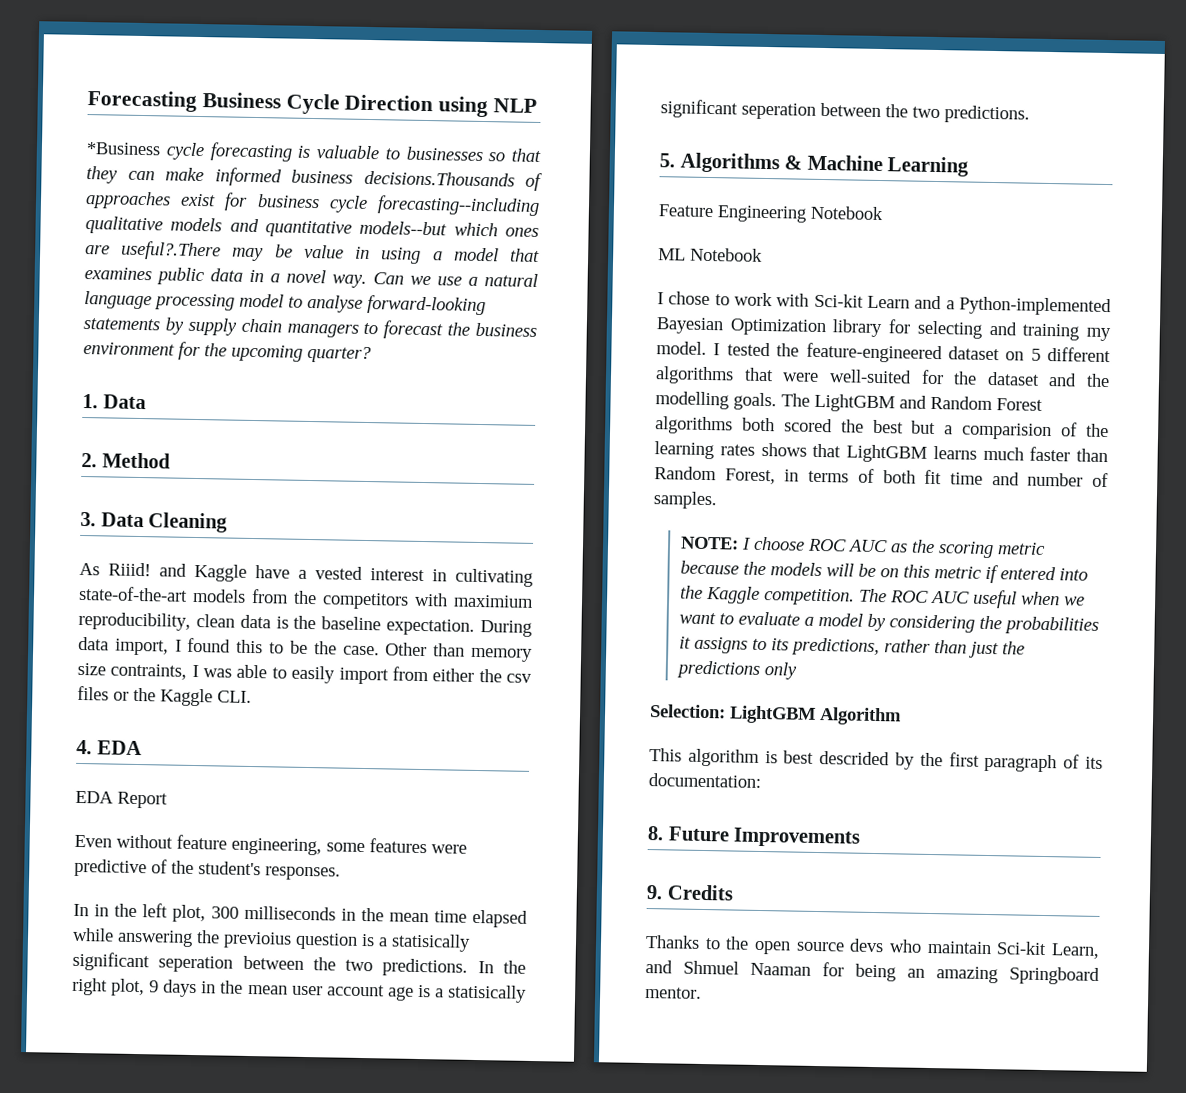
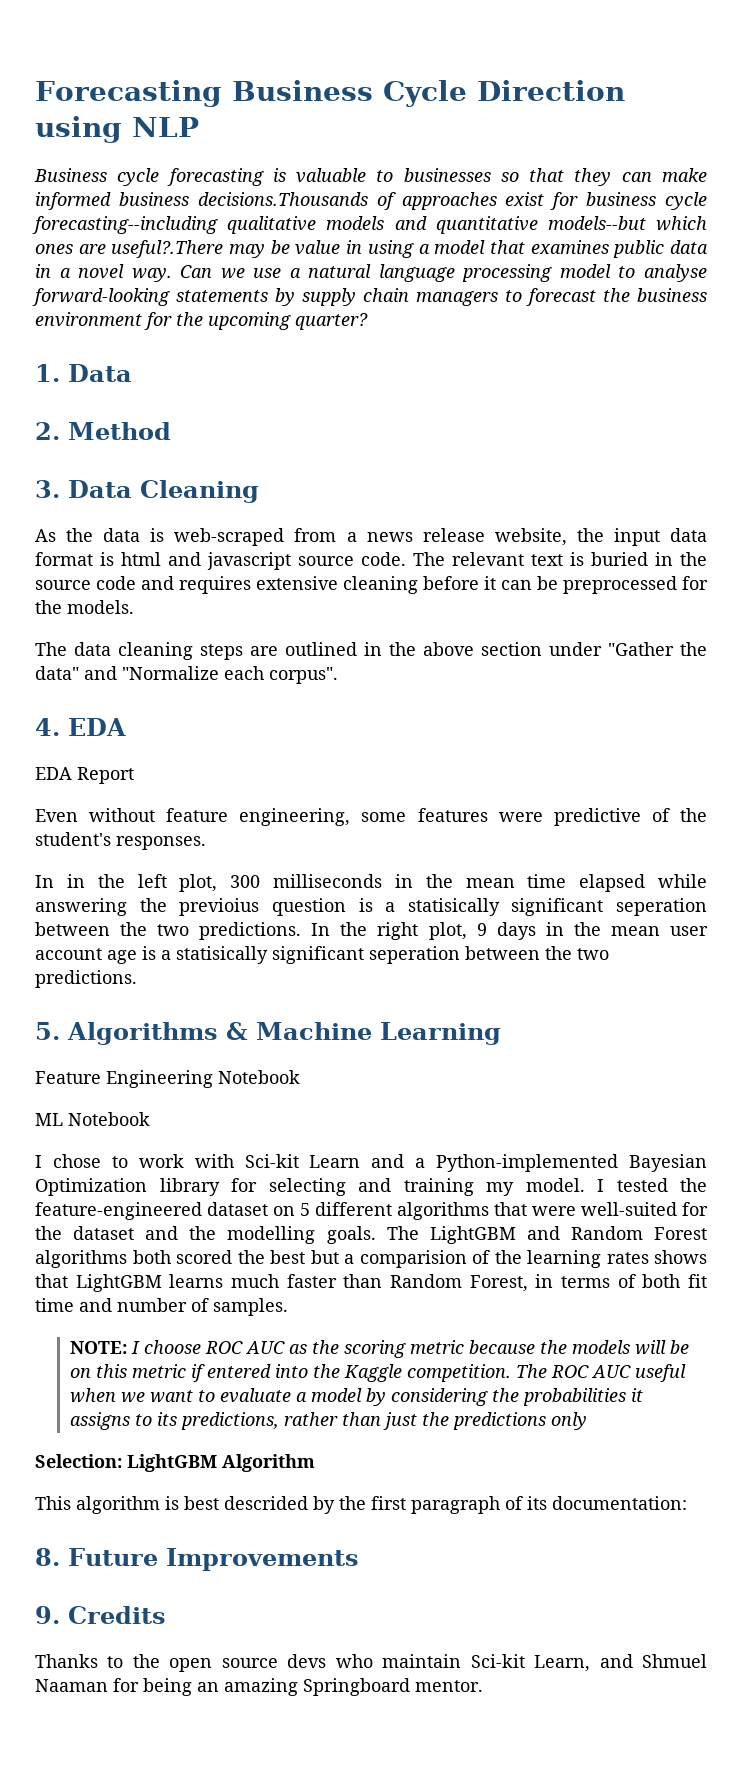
[86,142,161,156] *Business -> [34,168,107,182] Business
[108,562,533,587] [78,585,534,610] [78,611,532,637] [78,636,533,662] [77,662,532,685] [77,685,252,707] Riiid! and Kaggle have a vested interest in cultivating state-of-the-art models from the competitors with maximium reproducibility, clean data is the baseline expectation. During data import, I found this to be the case. Other than memory size contraints, I was able to easily import from either the csv files or the Kaggle CLI. -> [66,528,708,546] [35,552,707,570] [35,576,708,594] [35,600,134,614] [35,642,707,660] [35,666,338,684] the data is web-scraped from a news release website, the input data format is html and javascript source code. The relevant text is buried in the source code and requires extensive cleaning before it can be preprocessed for the models. // The data cleaning steps are outlined in the above section under "Gather the data" and "Normalize each corpus".

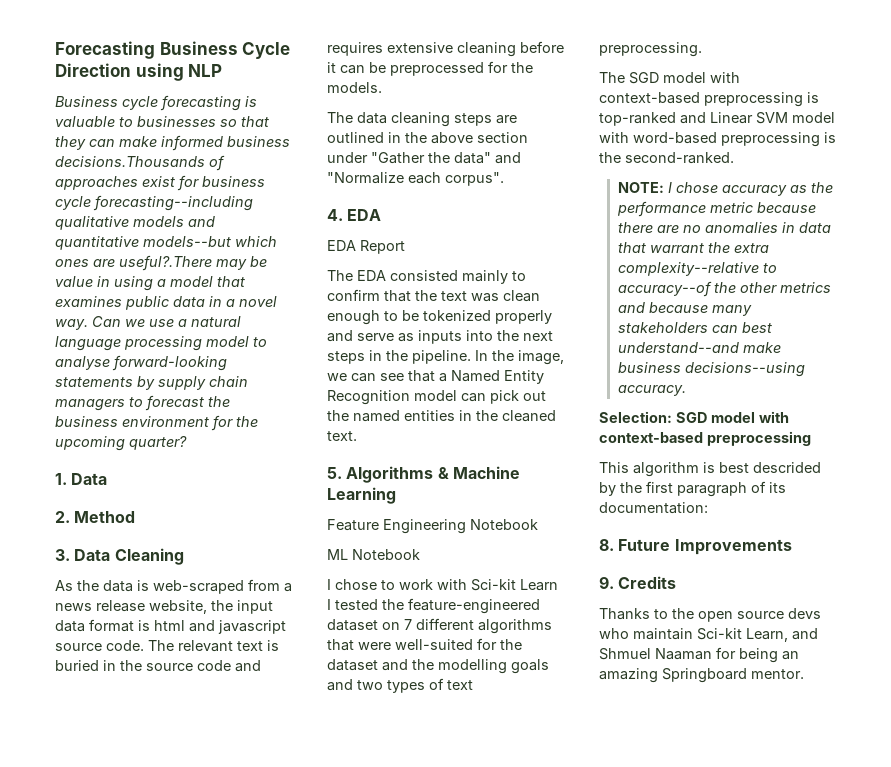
[35,808,707,826] [35,832,206,850] [35,874,707,892] [35,898,707,916] [35,922,709,940] [35,946,609,964] [35,970,137,988] Even without feature engineering, some features were predictive of the student's responses. // In in the left plot, 300 milliseconds in the mean time elapsed while answering the previoius question is a statisically significant seperation between the two predictions. In the right plot, 9 days in the mean user account age is a statisically significant seperation between the two predictions. -> [327,270,526,284] [327,289,540,302] [327,310,552,325] [327,330,553,344] [327,350,564,365] [327,370,544,384] [327,390,546,405] [327,410,556,422] [327,431,357,441] The EDA consisted mainly to confirm that the text was clean enough to be tokenized properly and serve as inputs into the next steps in the pipeline. In the image, we can see that a Named Entity Recognition model can pick out the named entities in the cleaned text.
[371,1154,707,1172] [35,1178,585,1196] and a Python-implemented Bayesian Optimization library for selecting and training my model. -> (558, 585) none
[300,1203,310,1216] 5 -> [404,619,412,630] 7
[326,1226,708,1244] [35,1250,707,1268] [35,1274,707,1292] [35,1298,288,1316] goals. The LightGBM and Random Forest algorithms both scored the best but a comparision of the learning rates shows that LightGBM learns much faster than Random Forest, in terms of both fit time and number of samples. -> [511,659,549,674] [327,678,473,693] [599,42,702,57] [599,72,740,84] [599,92,819,107] [599,112,835,126] [599,132,836,147] [599,152,734,164] goals and two types of text preprocessing. // The SGD model with context-based preprocessing is top-ranked and Linear SVM model with word-based preprocessing is the second-ranked.
[143,1340,285,1354] choose ROC AUC -> [675,182,787,196] chose accuracy
[343,1340,406,1358] scoring -> [616,201,706,217] performance
[539,1340,689,1355] [69,1364,686,1382] [69,1388,643,1406] [69,1412,587,1430] [35,1454,315,1472] the models will be on this metric if entered into the Kaggle competition. The ROC AUC useful when we want to evaluate a model by considering the probabilities it assigns to its predictions, rather than just the predictions only // Selection: LightGBM Algorithm -> [617,222,831,233] [617,242,769,253] [617,262,777,276] [617,281,831,297] [617,302,752,316] [617,322,772,333] [617,342,781,353] [617,362,805,377] [617,385,686,396] [599,411,789,423] [599,431,811,446] there are no anomalies in data that warrant the extra complexity--relative to accuracy--of the other metrics and because many stakeholders can best understand--and make business decisions--using accuracy. // Selection: SGD model with context-based preprocessing

